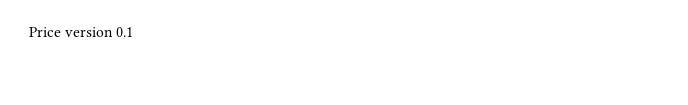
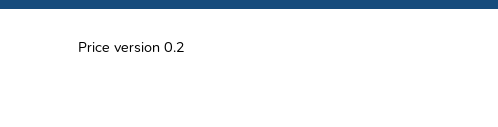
[116,27,134,37] 0.1 -> [164,42,184,52] 0.2

